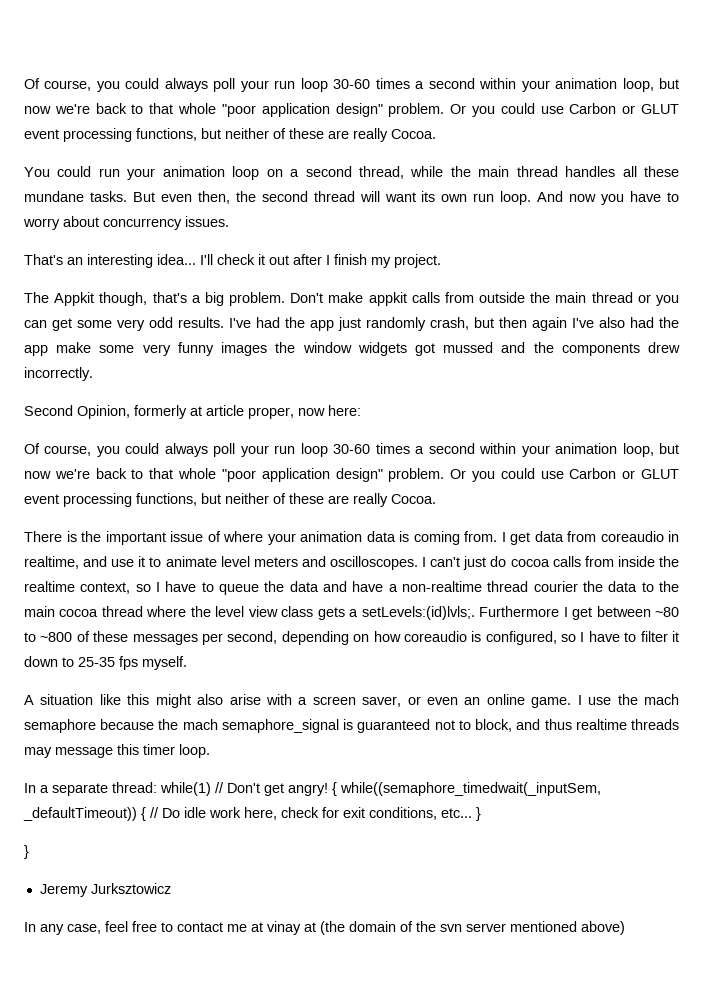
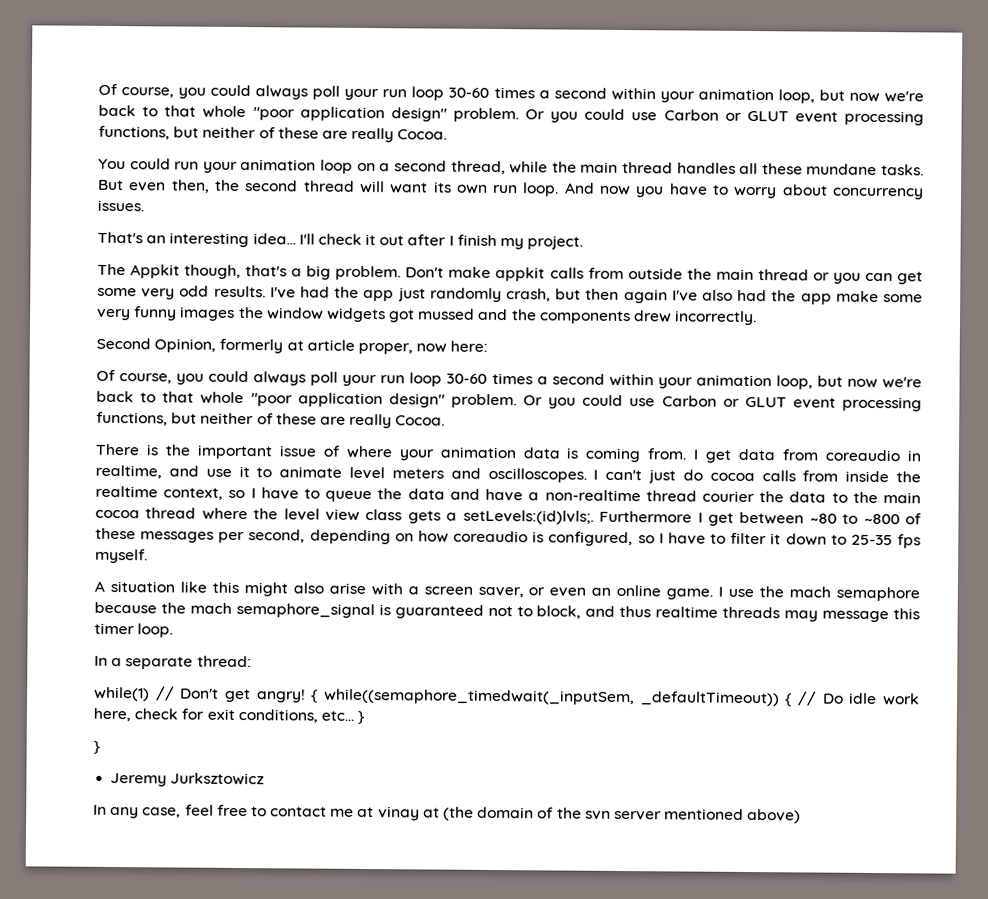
(157, 787) none -> (252, 661) //

